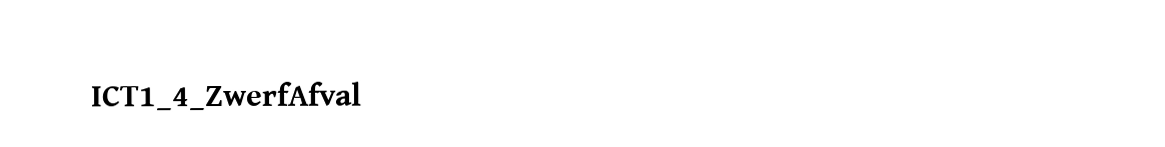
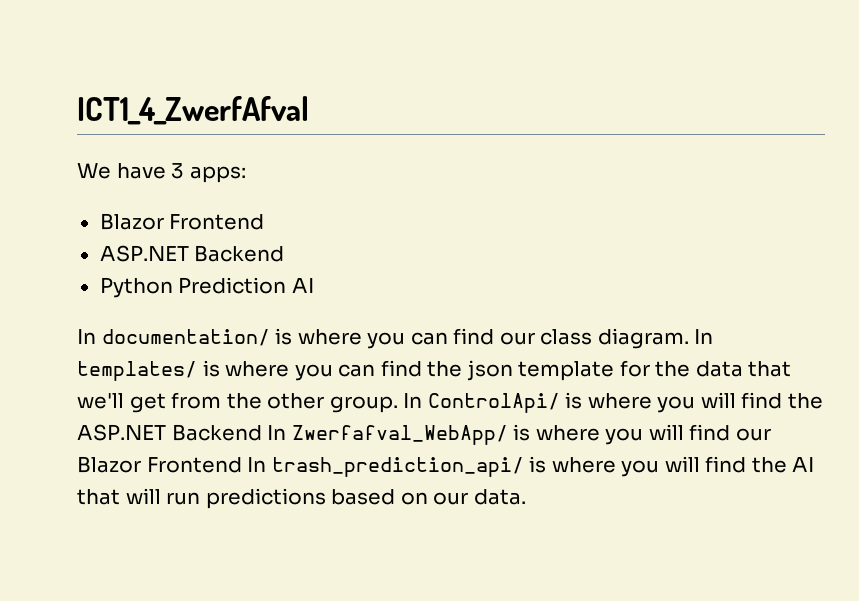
(362, 96) none -> [77,163,246,183] [99,213,265,230] [99,245,285,262] [99,277,314,298] [77,328,714,349] [77,360,792,381] [77,392,823,413] [77,424,771,445] [77,456,815,477] [77,488,526,509] // We have 3 apps: // Blazor Frontend // ASP.NET Backend // Python Prediction AI // In documentation/ is where you can find our class diagram. In templates/ is where you can find the json template for the data that we'll get from the other group. In ControlApi/ is where you will find the ASP.NET Backend In Zwerfafval_WebApp/ is where you will find our Blazor Frontend In trash_prediction_api/ is where you will find the AI that will run predictions based on our data.

